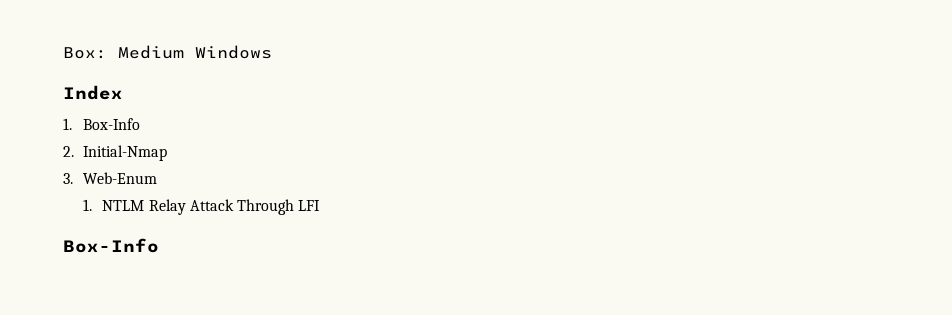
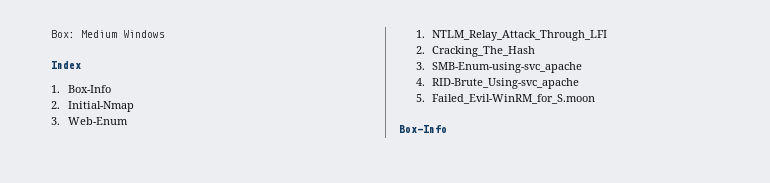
[102,199,321,215] NTLM Relay Attack Through LFI -> [432,30,608,41] [415,46,536,57] [415,62,583,73] [415,78,580,89] [415,94,596,104] NTLM_Relay_Attack_Through_LFI // 2. Cracking_The_Hash // 3. SMB-Enum-using-svc_apache // 4. RID-Brute_Using-svc_apache // 5. Failed_Evil-WinRM_for_S.moon

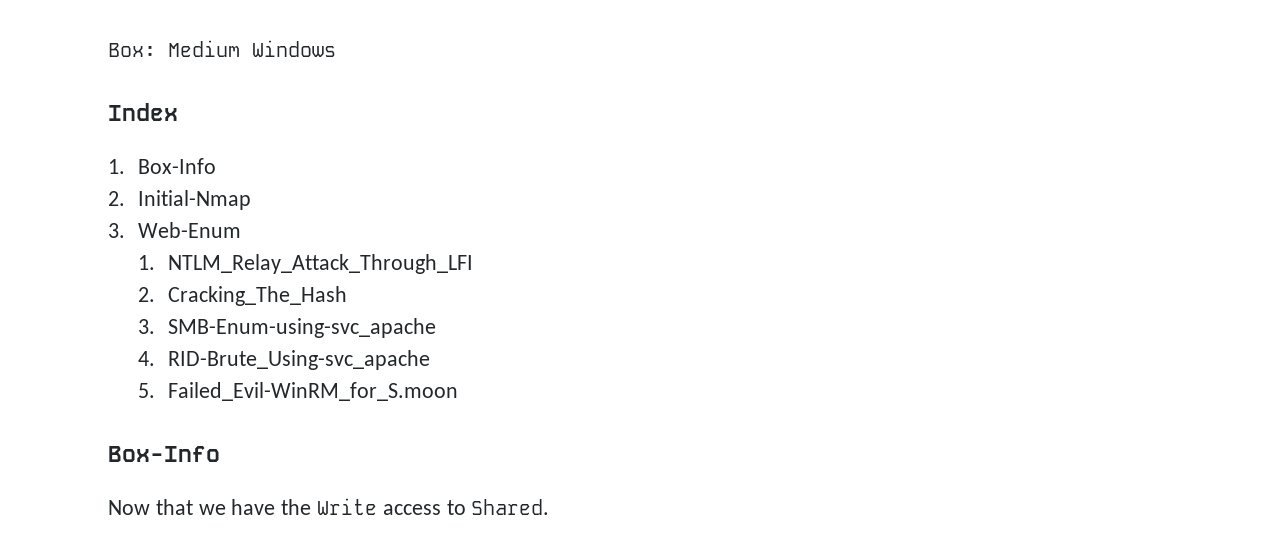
(447, 129) none -> [108,498,550,515] // Now that we have the Write access to Shared.

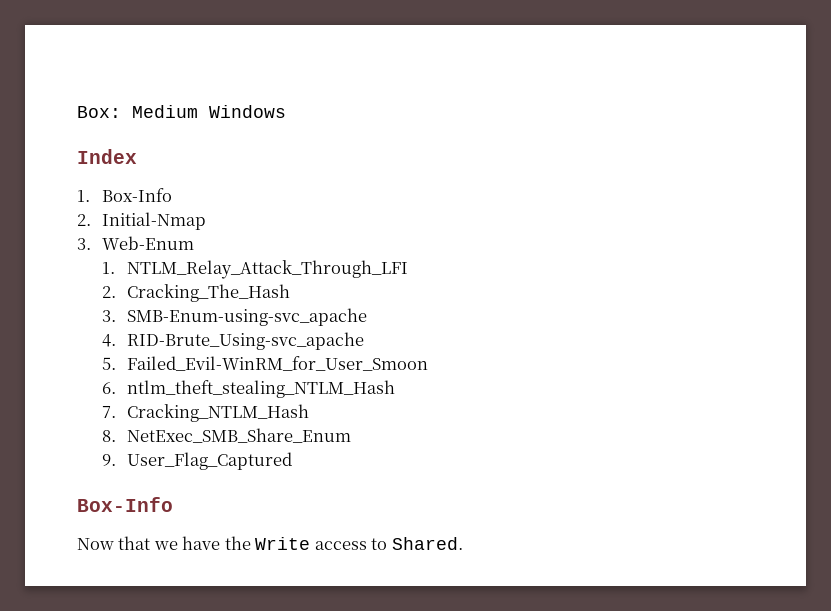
[168,382,459,401] Failed_Evil-WinRM_for_S.moon -> [127,356,429,371] [102,380,396,398] [102,404,310,422] [102,428,352,443] [102,452,293,470] Failed_Evil-WinRM_for_User_Smoon // 6. ntlm_theft_stealing_NTLM_Hash // 7. Cracking_NTLM_Hash // 8. NetExec_SMB_Share_Enum // 9. User_Flag_Captured

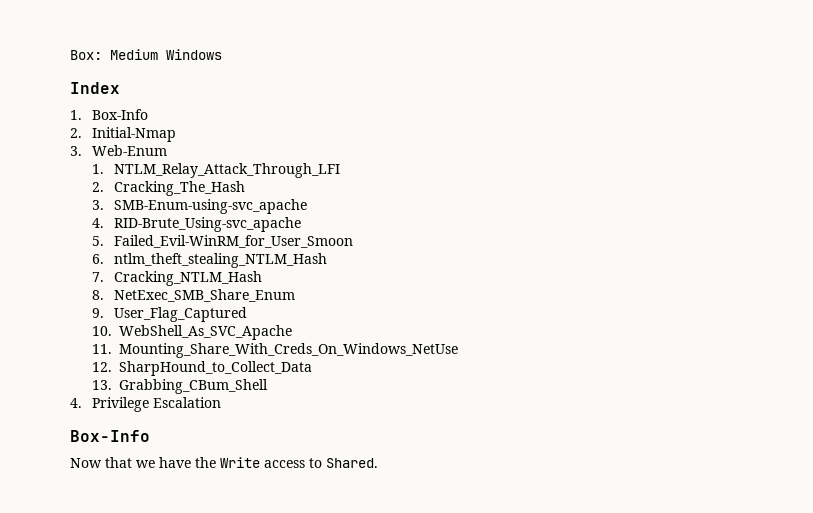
(293, 461) none -> [91,325,292,340] [91,343,458,358] [91,361,312,376] [91,379,268,394] [70,397,221,412] // 10. WebShell_As_SVC_Apache // 11. Mounting_Share_With_Creds_On_Windows_NetUse // 12. SharpHound_to_Collect_Data // 13. Grabbing_CBum_Shell // 4. Privilege Escalation

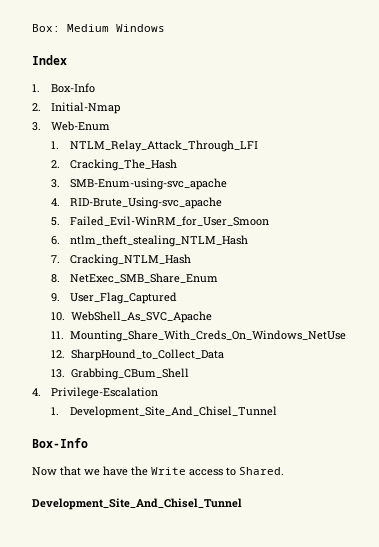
[91,397,221,412] Privilege Escalation -> [51,387,159,399] [51,406,278,418] Privilege-Escalation // 1. Development_Site_And_Chisel_Tunnel
(378, 463) none -> [32,498,242,510] // Development_Site_And_Chisel_Tunnel

